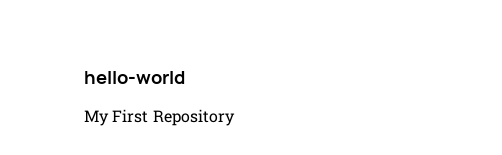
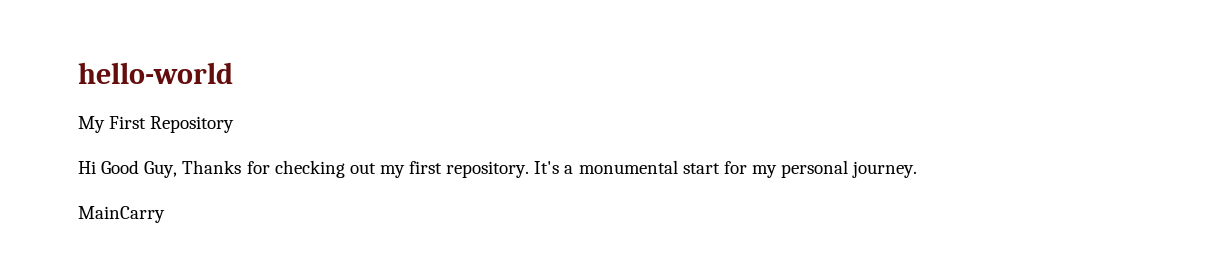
(235, 117) none -> [78,160,918,178] [78,206,165,223] // Hi Good Guy, Thanks for checking out my first repository. It's a monumental start for my personal journey. // MainCarry

